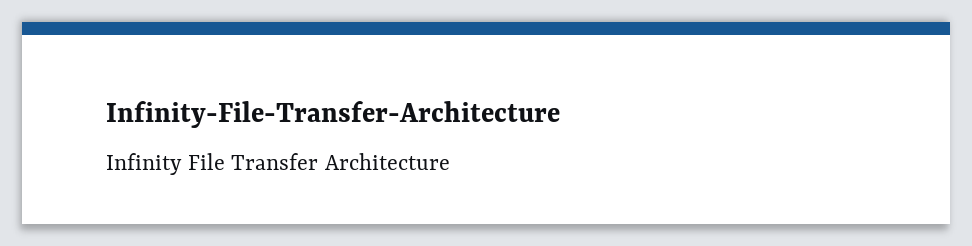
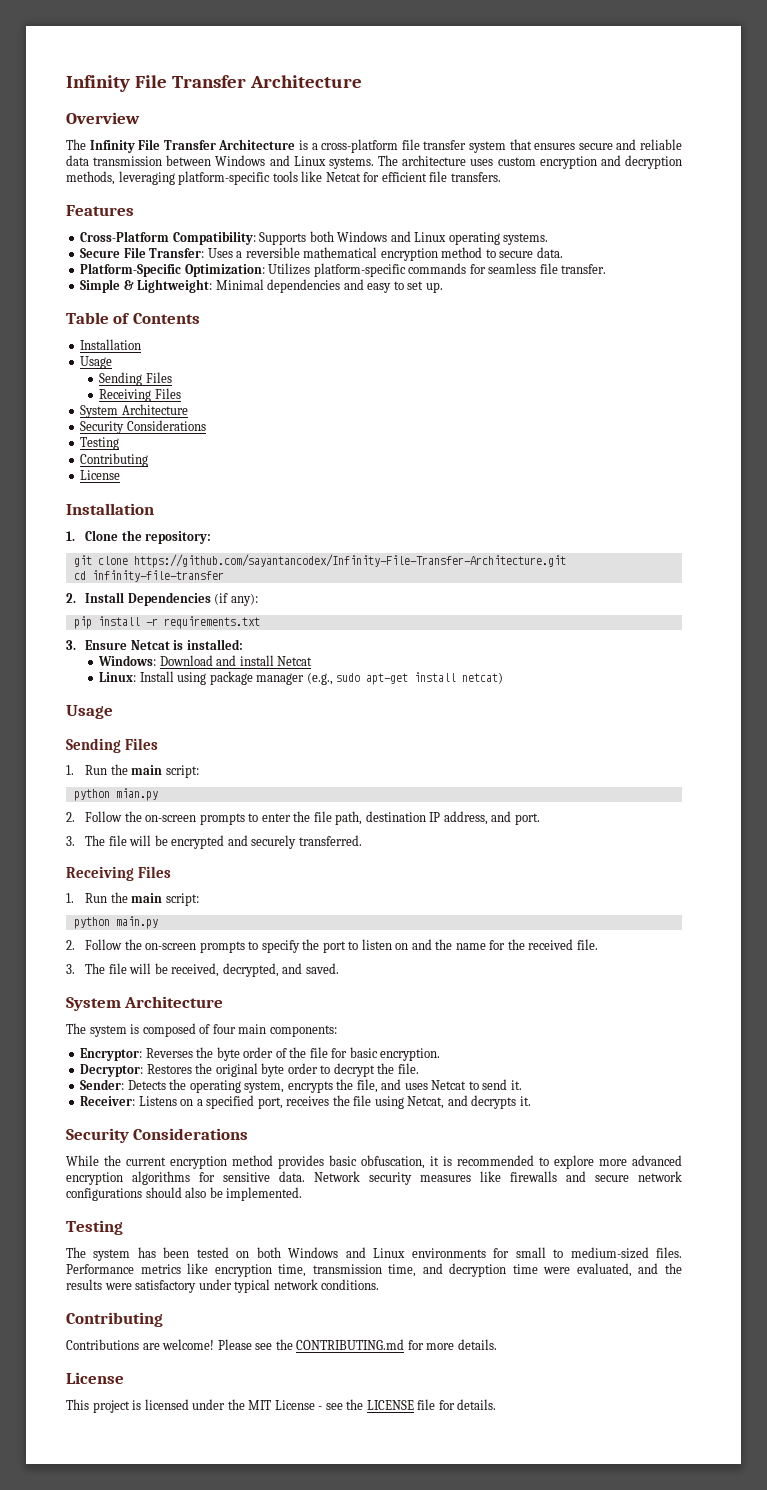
[106,101,560,128] [106,153,450,175] Infinity-File-Transfer-Architecture // Infinity File Transfer Architecture -> [66,75,362,92] [66,112,140,124] [66,139,683,153] [66,155,682,169] [66,171,501,185] [66,205,134,216] [80,231,549,245] [80,247,563,261] [80,263,607,277] [80,279,443,293] [66,312,200,324] [80,339,142,350] [80,356,113,369] [99,372,172,386] [99,388,181,402] [80,404,188,418] [80,420,206,434] [80,437,120,450] [80,453,149,467] [80,470,121,480] [66,503,154,515] [66,530,212,544] [73,554,566,568] [73,570,224,582] [66,592,258,606] [73,616,260,629] [66,639,243,650] [98,655,313,666] [99,671,504,685] [66,705,113,719] [66,738,158,753] [66,764,199,778] [73,788,158,801] [66,811,540,825] [66,835,362,849] [66,866,171,881] [66,892,199,906] [73,916,158,929] [66,939,598,953] [66,963,339,977] [66,996,224,1011] [66,1023,337,1037] [80,1047,441,1061] [80,1063,419,1077] [80,1079,522,1093] [80,1095,531,1109] [66,1128,249,1143] [66,1155,682,1169] [66,1171,682,1185] [66,1187,303,1201] [66,1220,123,1235] [66,1247,683,1261] [66,1263,683,1277] [66,1279,380,1293] [66,1312,163,1327] [66,1339,497,1350] [66,1372,124,1384] [66,1399,497,1413] Infinity File Transfer Architecture // Overview // The Infinity File Transfer Architecture is a cross-platform file transfer system that ensures secure and reliable data transmission between Windows and Linux systems. The architecture uses custom encryption and decryption methods, leveraging platform-specific tools like Netcat for efficient file transfers. // Features // Cross-Platform Compatibility: Supports both Windows and Linux operating systems. // Secure File Transfer: Uses a reversible mathematical encryption method to secure data. // Platform-Specific Optimization: Utilizes platform-specific commands for seamless file transfer. // Simple & Lightweight: Minimal dependencies and easy to set up. // Table of Contents // Installation // Usage // Sending Files // Receiving Files // System Architecture // Security Considerations // Testing // Contributing // License // Installation // 1. Clone the repository: // git clone https://github.com/sayantancodex/Infinity-File-Transfer-Architecture.git // cd infinity-file-transfer // 2. Install Dependencies (if any): // pip install -r requirements.txt // 3. Ensure Netcat is installed: // Windows: Download and install Netcat // Linux: Install using package manager (e.g., sudo apt-get install netcat) // Usage // Sending Files // 1. Run the main script: // python mian.py // 2. Follow the on-screen prompts to enter the file path, destination IP address, and port. // 3. The file will be encrypted and securely transferred. // Receiving Files // 1. Run the main script: // python main.py // 2. Follow the on-screen prompts to specify the port to listen on and the name for the received file. // 3. The file will be received, decrypted, and saved. // System Architecture // The system is composed of four main components: // Encryptor: Reverses the byte order of the file for basic encryption. // Decryptor: Restores the original byte order to decrypt the file. // Sender: Detects the operating system, encrypts the file, and uses Netcat to send it. // Receiver: Listens on a specified port, receives the file using Netcat, and decrypts it. // Security Considerations // While the current encryption method provides basic obfuscation, it is recommended to explore more advanced encryption algorithms for sensitive data. Network security measures like firewalls and secure network configurations should also be implemented. // Testing // The system has been tested on both Windows and Linux environments for small to medium-sized files. Performance metrics like encryption time, transmission time, and decryption time were evaluated, and the results were satisfactory under typical network conditions. // Contributing // Contributions are welcome! Please see the CONTRIBUTING.md for more details. // License // This project is licensed under the MIT License - see the LICENSE file for details.

